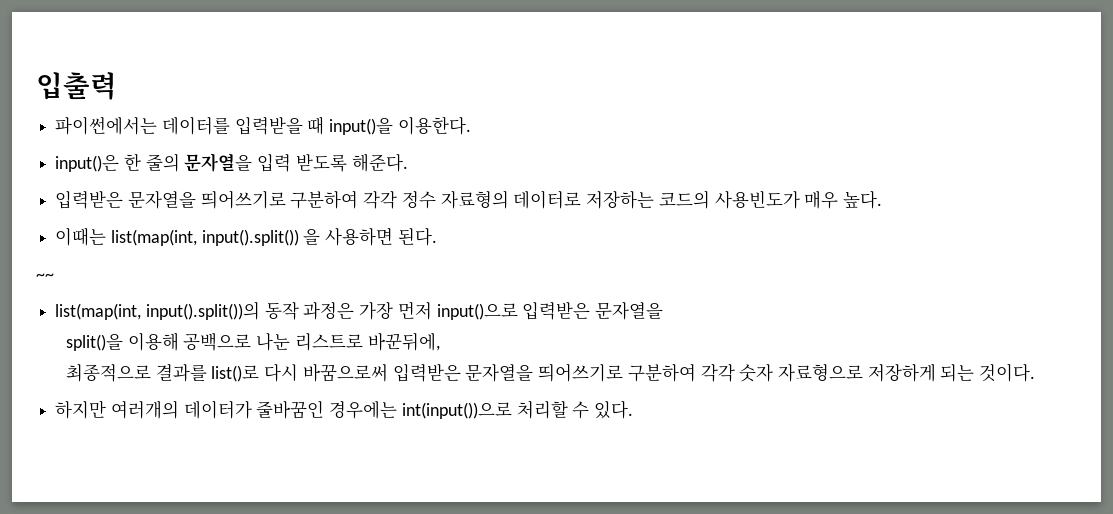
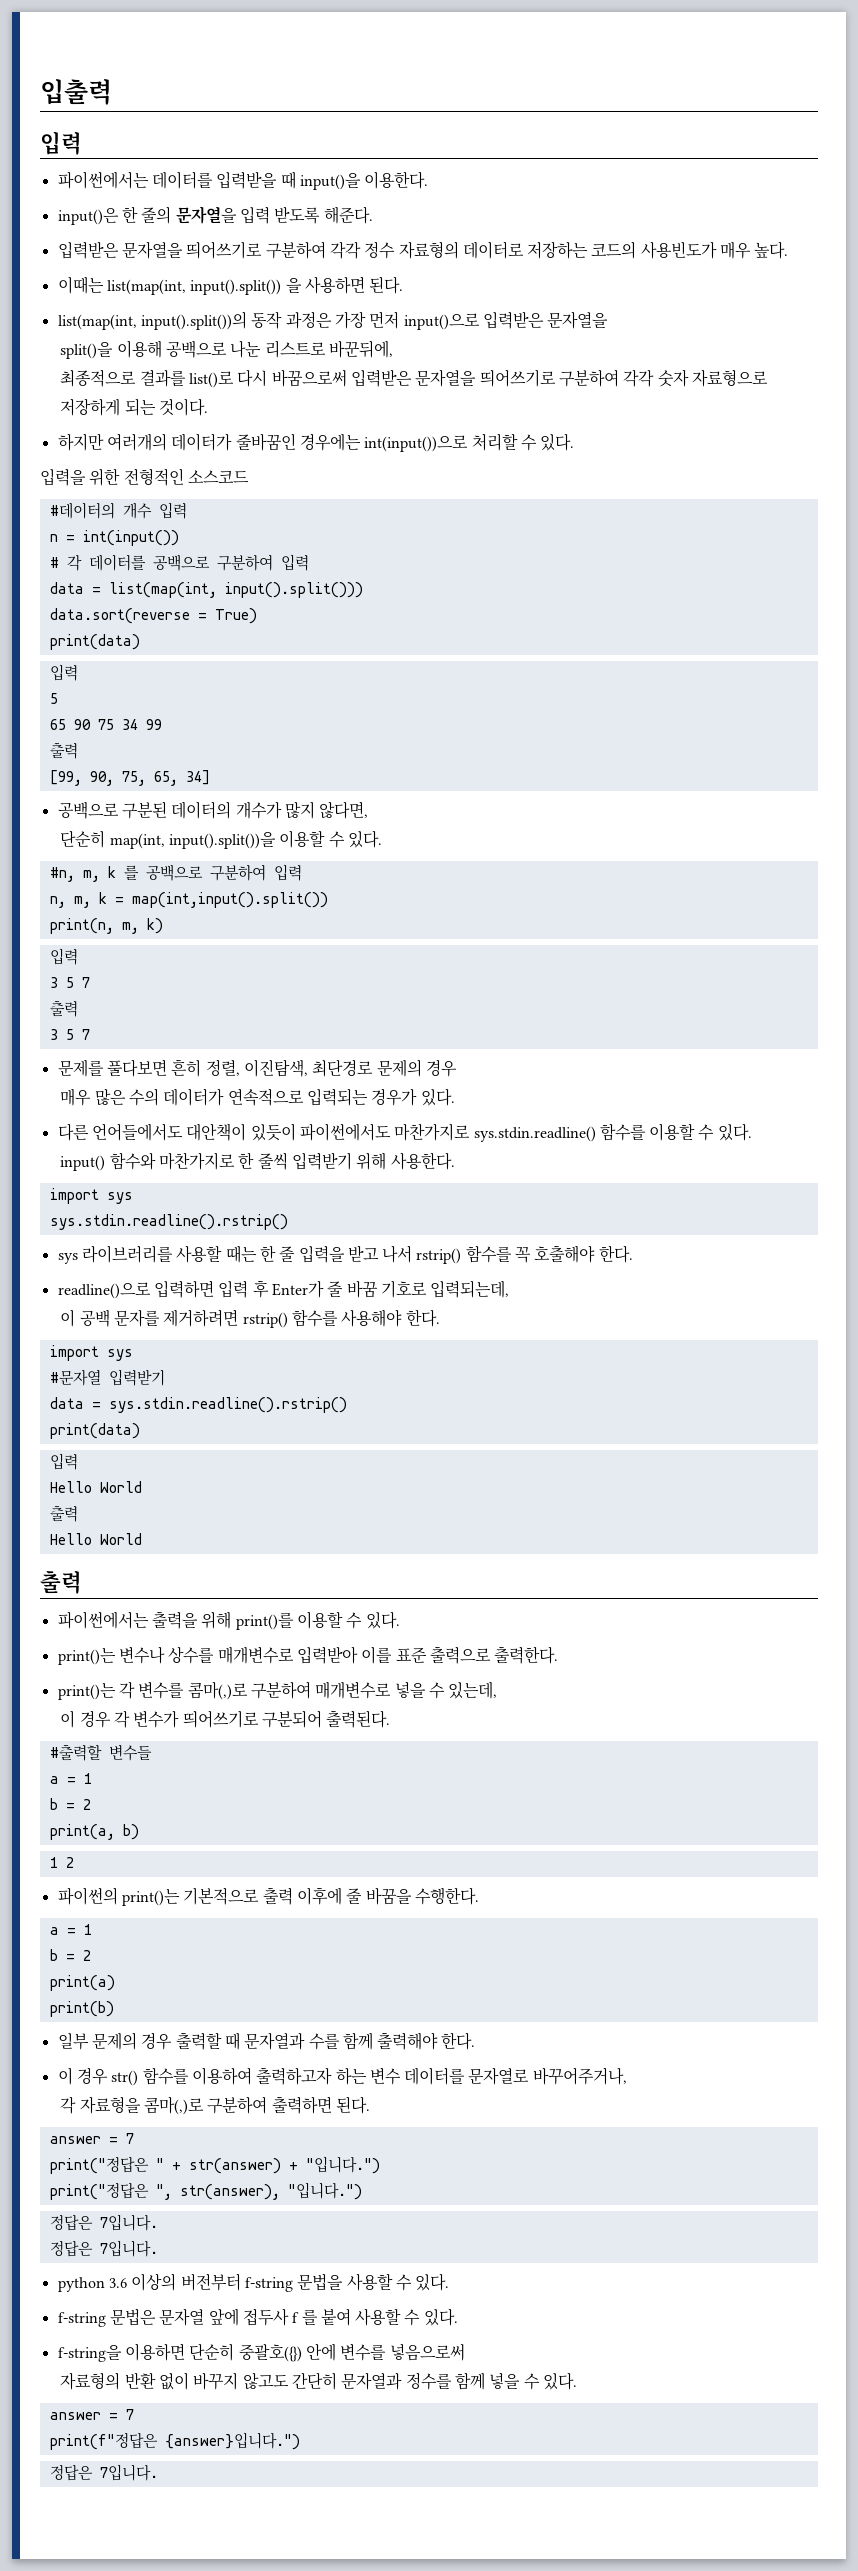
(117, 86) none -> [40,131,82,155] // 입력
[36,273,54,280] // ~~ -> (404, 285) none
(634, 409) none -> [40,468,249,486] [49,502,187,519] [49,530,179,546] [49,554,309,571] [49,582,363,598] [49,608,257,624] [49,634,140,650] [49,664,78,681] [49,693,58,704] [49,719,162,730] [49,742,78,759] [49,770,210,786] [57,801,369,819] [60,830,383,849] [49,864,302,882] [49,892,328,908] [49,918,163,934] [49,948,78,965] [49,977,90,988] [49,1000,78,1017] [49,1029,90,1040] [57,1059,457,1077] [60,1088,455,1106] [57,1123,752,1142] [60,1152,455,1171] [49,1188,133,1204] [49,1214,288,1230] [57,1245,633,1264] [57,1280,510,1299] [60,1309,440,1328] [49,1345,133,1361] [49,1369,165,1386] [49,1397,347,1413] [49,1423,140,1439] [49,1453,78,1470] [49,1481,142,1493] [49,1505,78,1522] [49,1533,142,1545] [40,1571,82,1594] [57,1611,400,1630] [57,1646,559,1665] [57,1681,498,1700] [60,1710,391,1728] [49,1744,152,1761] [49,1773,92,1784] [49,1798,91,1810] [49,1824,139,1840] [49,1857,74,1868] [57,1887,479,1906] [49,1924,92,1935] [49,1949,91,1961] [49,1975,115,1991] [49,2001,114,2017] [57,2032,476,2050] [57,2067,627,2086] [60,2096,371,2115] [49,2133,134,2144] [49,2156,380,2174] [49,2182,362,2200] [49,2214,158,2231] [49,2240,158,2257] [57,2273,450,2292] [57,2308,458,2327] [57,2343,465,2362] [60,2372,577,2390] [49,2409,134,2420] [49,2432,300,2450] [49,2464,158,2481] // 입력을 위한 전형적인 소스코드 // #데이터의 개수 입력 // n = int(input()) // # 각 데이터를 공백으로 구분하여 입력 // data = list(map(int, input().split())) // data.sort(reverse = True) // print(data) // 입력 // 5 // 65 90 75 34 99 // 출력 // [99, 90, 75, 65, 34] // 공백으로 구분된 데이터의 개수가 많지 않다면, // 단순히 map(int, input().split())을 이용할 수 있다. // #n, m, k 를 공백으로 구분하여 입력 // n, m, k = map(int,input().split()) // print(n, m, k) // 입력 // 3 5 7 // 출력 // 3 5 7 // 문제를 풀다보면 흔히 정렬, 이진탐색, 최단경로 문제의 경우 // 매우 많은 수의 데이터가 연속적으로 입력되는 경우가 있다. // 다른 언어들에서도 대안책이 있듯이 파이썬에서도 마찬가지로 sys.stdin.readline() 함수를 이용할 수 있다. // input() 함수와 마찬가지로 한 줄씩 입력받기 위해 사용한다. // import sys // sys.stdin.readline().rstrip() // sys 라이브러리를 사용할 때는 한 줄 입력을 받고 나서 rstrip() 함수를 꼭 호출해야 한다. // readline()으로 입력하면 입력 후 Enter가 줄 바꿈 기호로 입력되는데, // 이 공백 문자를 제거하려면 rstrip() 함수를 사용해야 한다. // import sys // #문자열 입력받기 // data = sys.stdin.readline().rstrip() // print(data) // 입력 // Hello World // 출력 // Hello World // 출력 // 파이썬에서는 출력을 위해 print()를 이용할 수 있다. // print()는 변수나 상수를 매개변수로 입력받아 이를 표준 출력으로 출력한다. // print()는 각 변수를 콤마(,)로 구분하여 매개변수로 넣을 수 있는데, // 이 경우 각 변수가 띄어쓰기로 구분되어 출력된다. // #출력할 변수들 // a = 1 // b = 2 // print(a, b) // 1 2 // 파이썬의 print()는 기본적으로 출력 이후에 줄 바꿈을 수행한다. // a = 1 // b = 2 // print(a) // print(b) // 일부 문제의 경우 출력할 때 문자열과 수를 함께 출력해야 한다. // 이 경우 str() 함수를 이용하여 출력하고자 하는 변수 데이터를 문자열로 바꾸어주거나, // 각 자료형을 콤마(,)로 구분하여 출력하면 된다. // answer = 7 // print("정답은 " + str(answer) + "입니다.") // print("정답은 ", str(answer), "입니다.") // 정답은 7입니다. // 정답은 7입니다. // python 3.6 이상의 버전부터 f-string 문법을 사용할 수 있다. // f-string 문법은 문자열 앞에 접두사 f 를 붙여 사용할 수 있다. // f-string을 이용하면 단순히 중괄호({}) 안에 변수를 넣음으로써 // 자료형의 반환 없이 바꾸지 않고도 간단히 문자열과 정수를 함께 넣을 수 있다. // answer = 7 // print(f"정답은 {answer}입니다.") // 정답은 7입니다.

